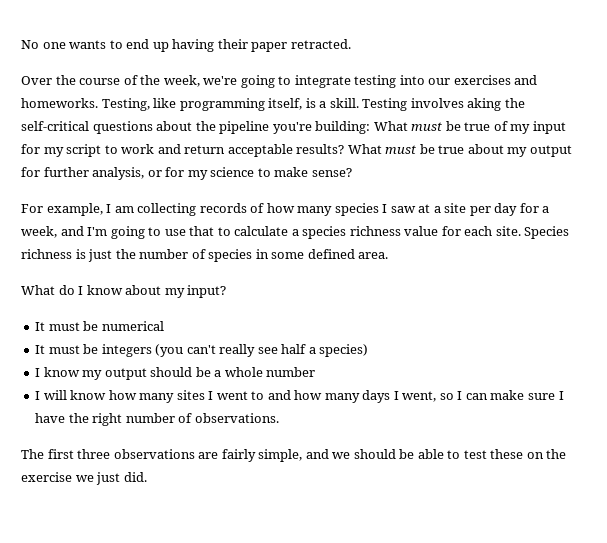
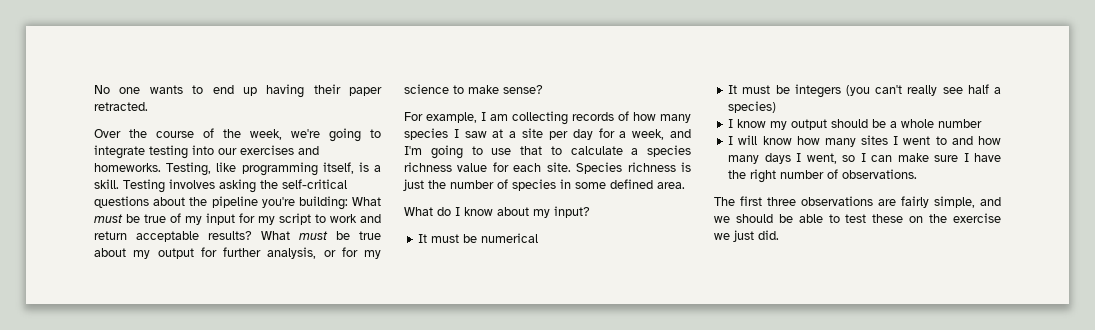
[467,98,502,111] aking -> [219,179,256,193] asking

